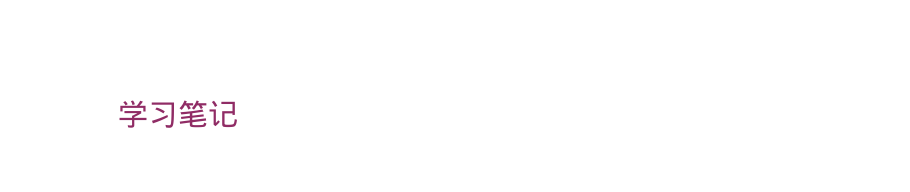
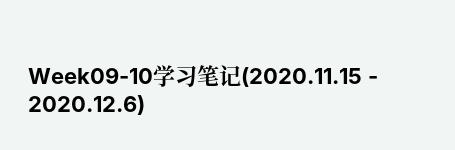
(118, 114) none -> [28,67,153,84] Week09-10
(238, 114) none -> [241,67,378,87] [28,95,145,115] (2020.11.15 - 2020.12.6)

